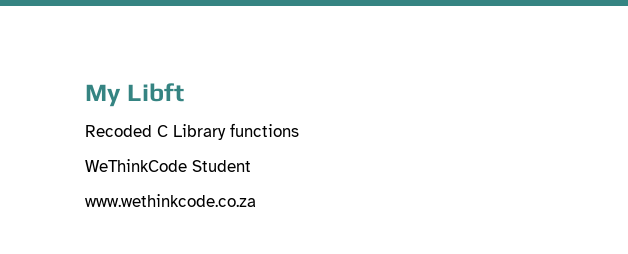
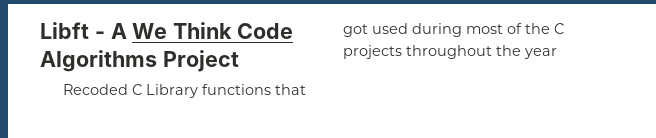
[85,84,121,107] My -> (40, 30) none
[85,123,299,140] [85,159,251,172] [85,194,256,207] // Recoded C Library functions // WeThinkCode Student // www.wethinkcode.co.za -> [94,22,294,39] [40,50,239,72] [63,84,307,98] [343,23,564,37] [343,45,557,59] - A We Think Code Algorithms Project // Recoded C Library functions that got used during most of the C projects throughout the year

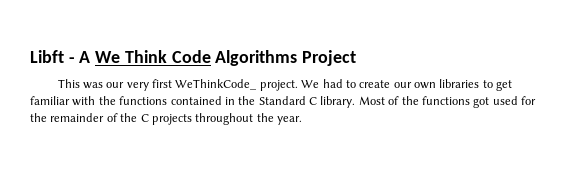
[63,84,307,98] [343,23,503,37] Recoded C Library functions that got used during most -> [57,79,513,91] [30,96,536,108] [30,113,105,122] This was our very first WeThinkCode_ project. We had to create our own libraries to get familiar with the functions contained in the Standard C library. Most of the functions got used for the remainder
[524,48,557,59] year -> [277,116,302,125] year.

